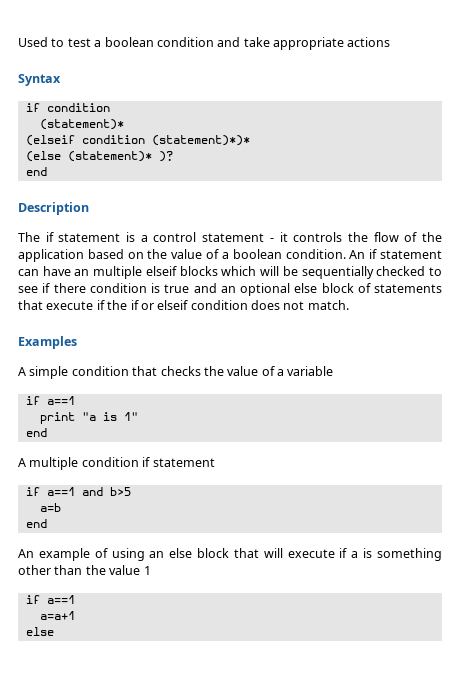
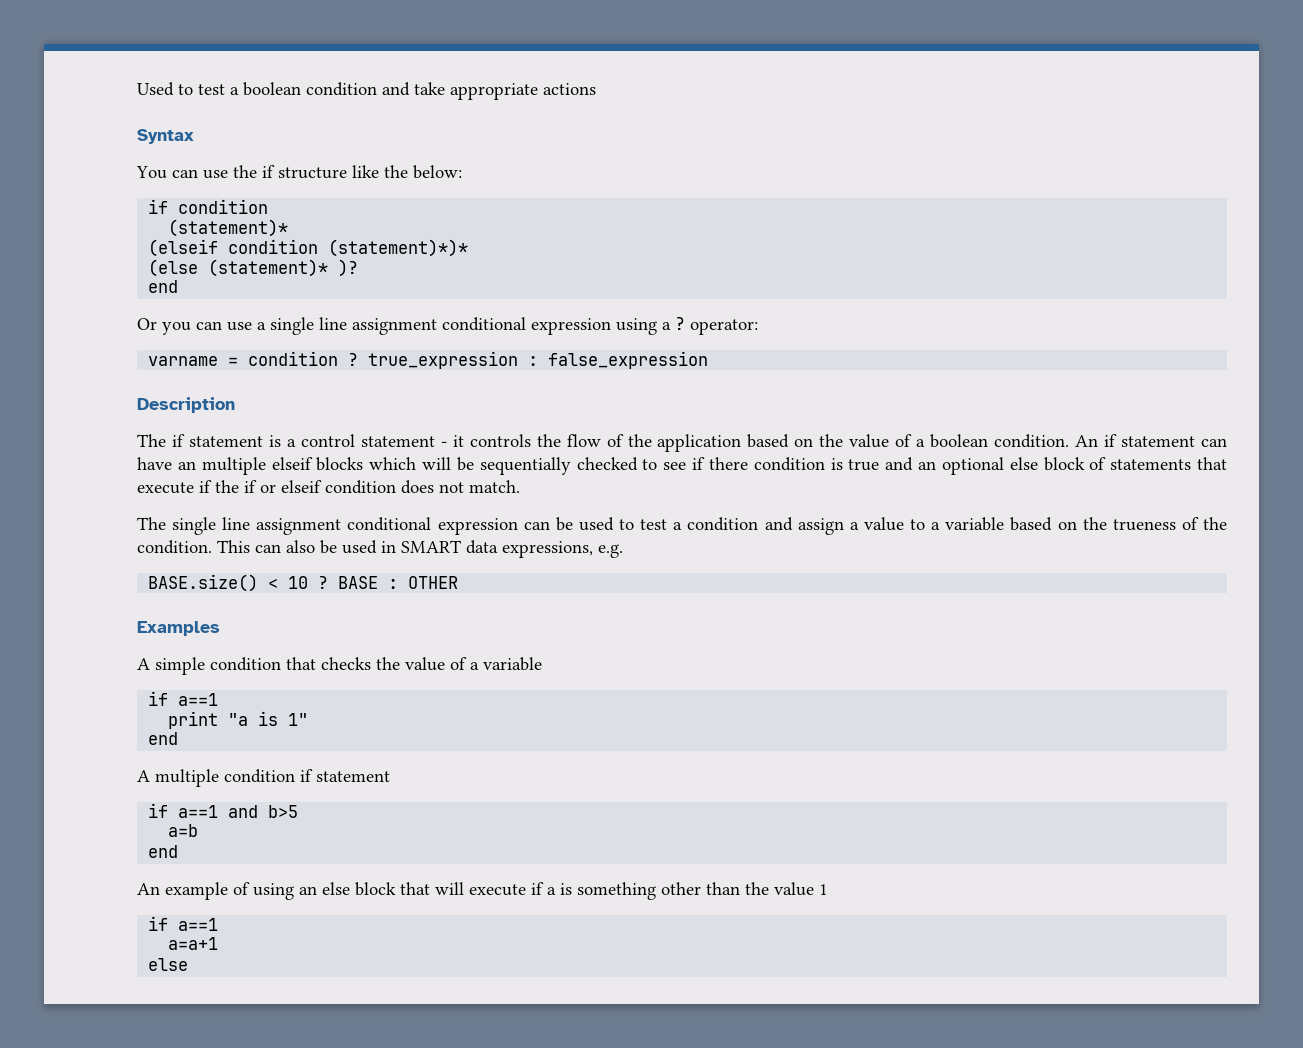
(61, 80) none -> [136,165,462,179] // You can use the if structure like the below:
(47, 171) none -> [137,317,758,335] [148,351,709,369] // Or you can use a single line assignment conditional expression using a ? operator: // varname = condition ? true_expression : false_expression
(349, 305) none -> [137,517,1227,535] [137,540,623,558] [148,574,459,592] // The single line assignment conditional expression can be used to test a condition and assign a value to a variable based on the trueness of the condition. This can also be used in SMART data expressions, e.g. // BASE.size() < 10 ? BASE : OTHER

